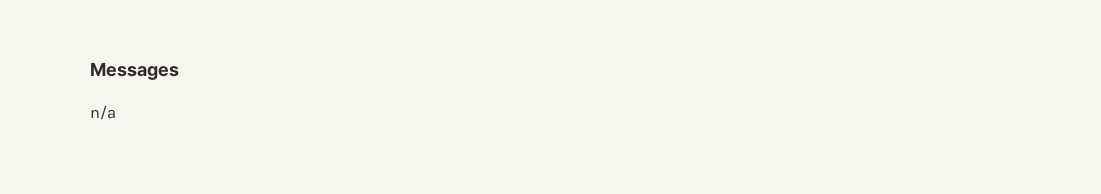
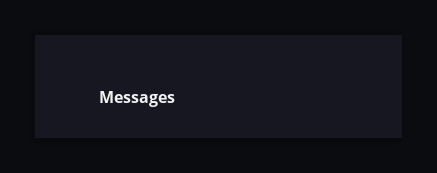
[90,105,116,120] // n/a -> (175, 99) none

